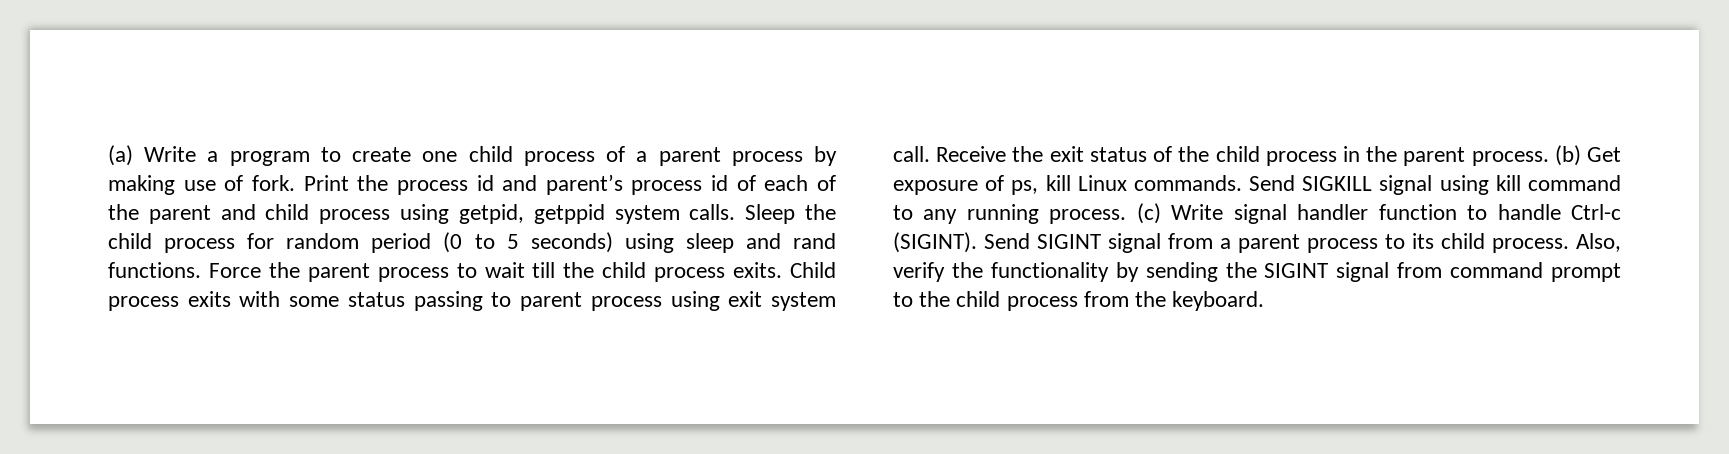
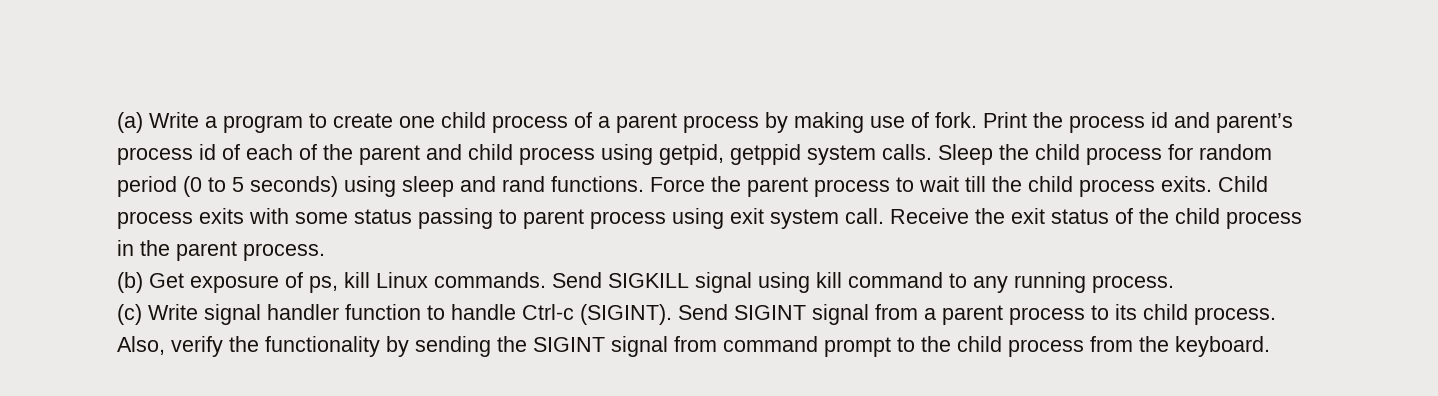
(1549, 158) none -> (325, 252) //
(1127, 216) none -> (1174, 284) //

